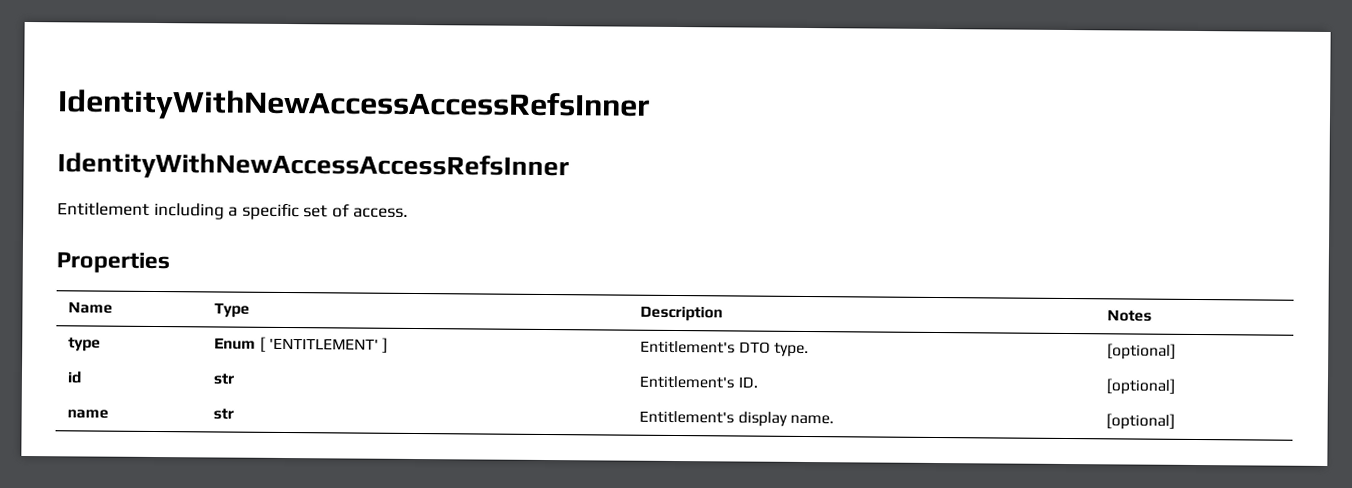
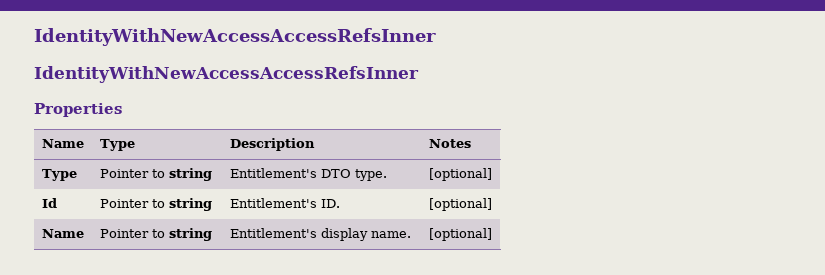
[57,202,408,221] // Entitlement including a specific set of access. -> (419, 74) none
[68,337,102,352] [214,336,388,353] type | Enum [ 'ENTITLEMENT' ] -> [41,169,77,181] [99,168,212,181] Type | Pointer to string
[67,371,83,384] [213,373,235,385] id | str -> [41,198,57,208] [99,198,212,211] Id | Pointer to string
[67,409,110,419] [213,408,235,420] name | str -> [41,229,84,238] [99,228,212,241] Name | Pointer to string

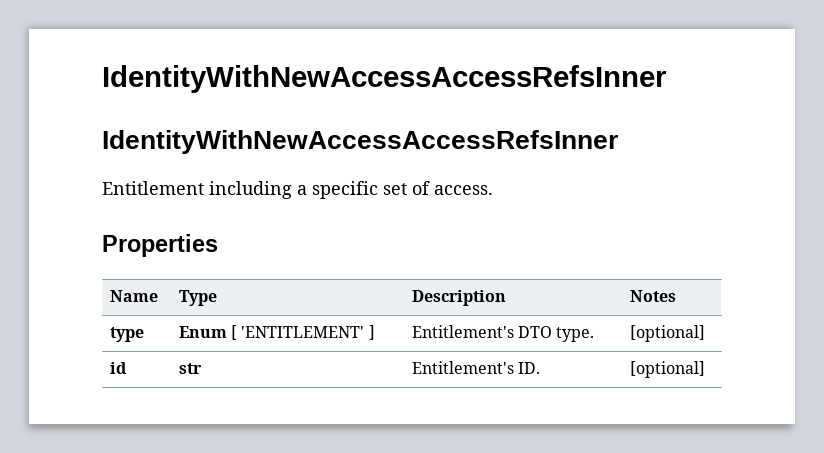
(419, 74) none -> [102,181,493,199] // Entitlement including a specific set of access.
[41,169,77,181] [99,168,212,181] Type | Pointer to string -> [109,327,144,342] [178,325,375,340] type | Enum [ 'ENTITLEMENT' ]
[41,198,57,208] [99,198,212,211] Id | Pointer to string -> [109,362,127,374] [178,363,202,374] id | str
[41,229,84,238] [99,228,212,241] [229,228,411,241] [428,228,492,241] // Name | Pointer to string | Entitlement's display name. | [optional] -> (705, 369) none

